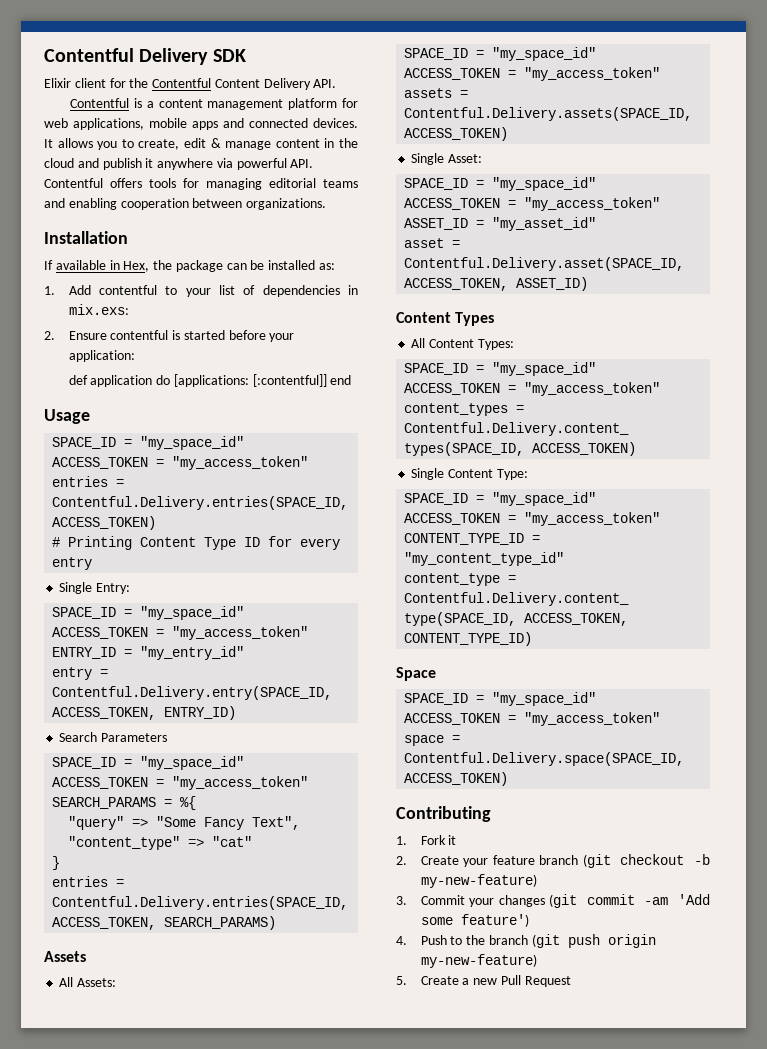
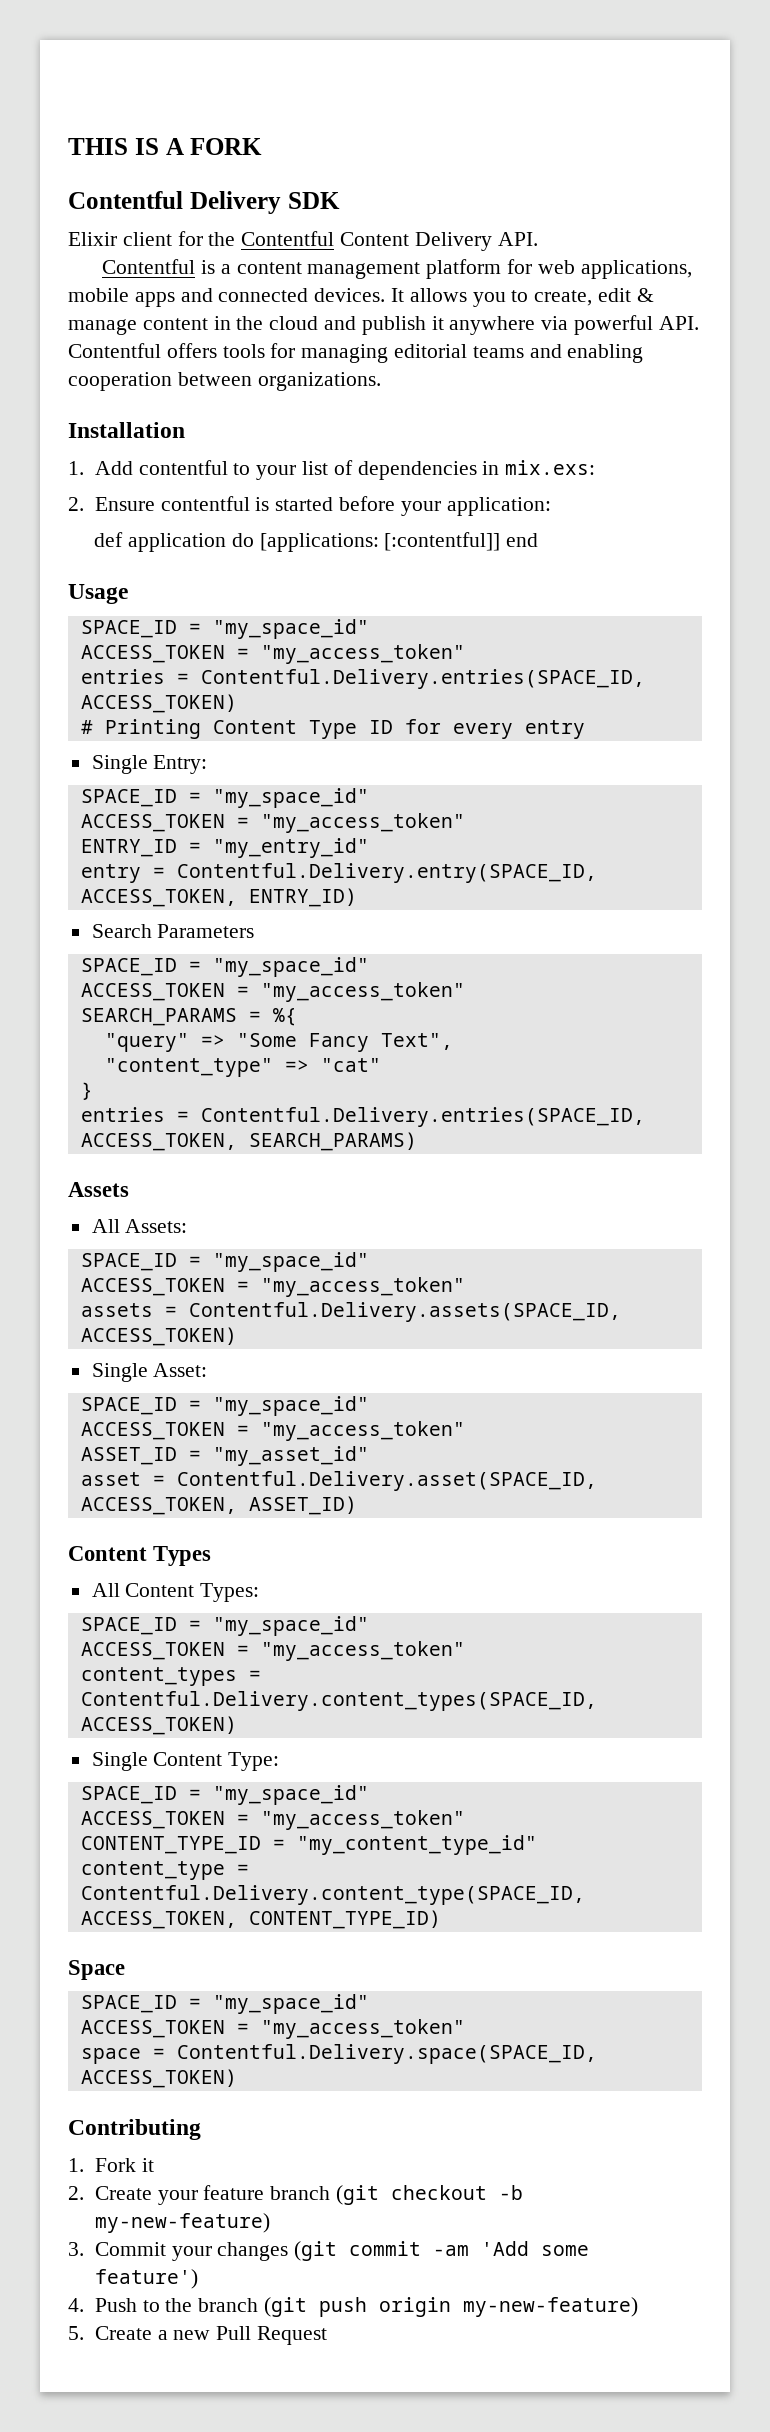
(44, 55) none -> [68,138,263,155] THIS IS A FORK //
[44,260,336,272] // If available in Hex, the package can be installed as: -> (185, 430) none

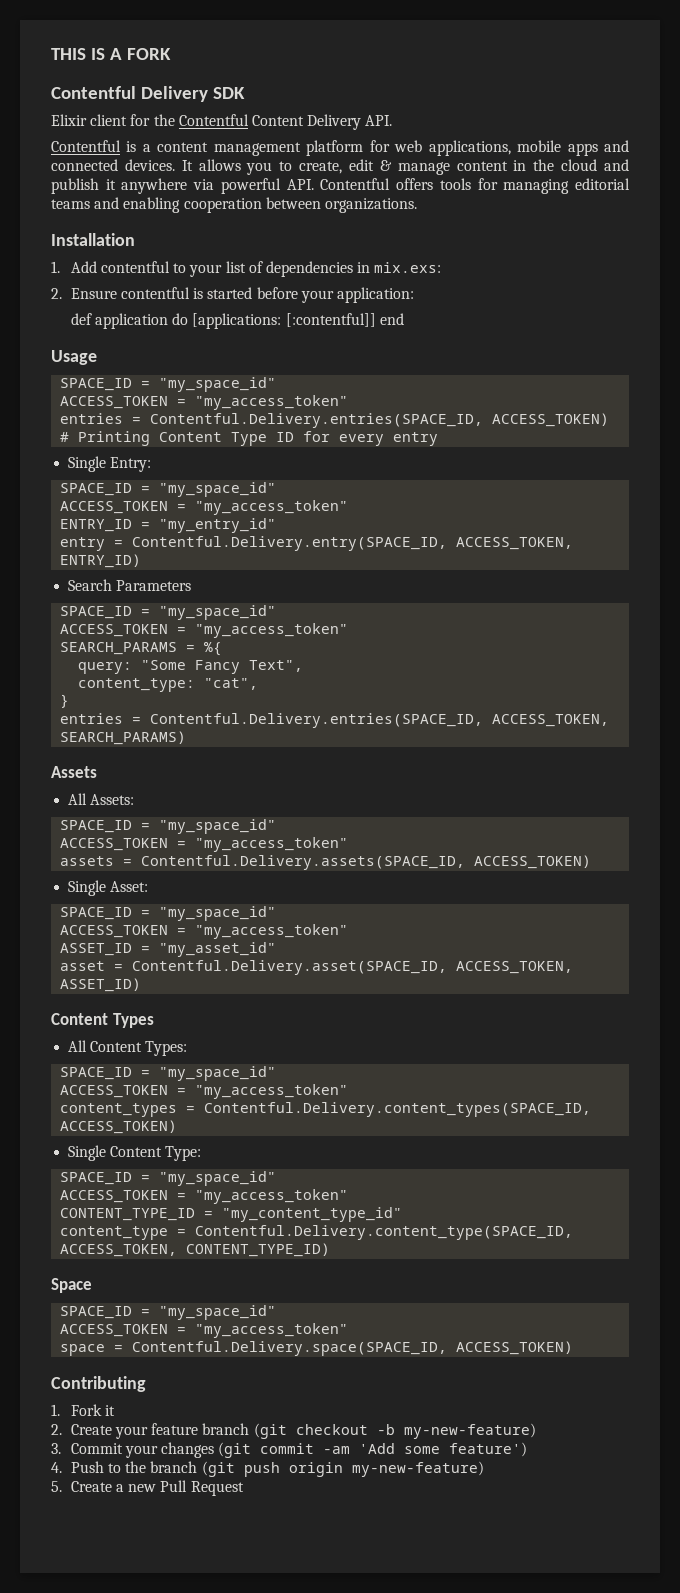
[104,1033,225,1052] "query" => -> [78,662,133,674] query:
[104,1058,381,1077] "content_type" => "cat" -> [78,678,259,692] content_type: "cat",

